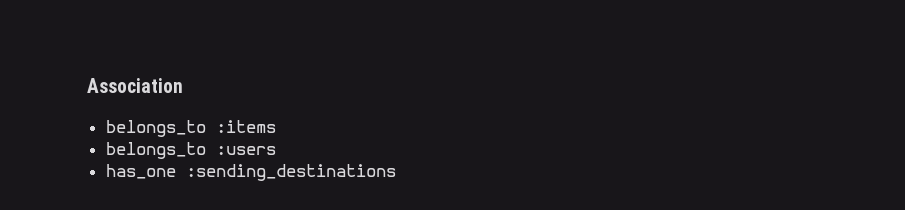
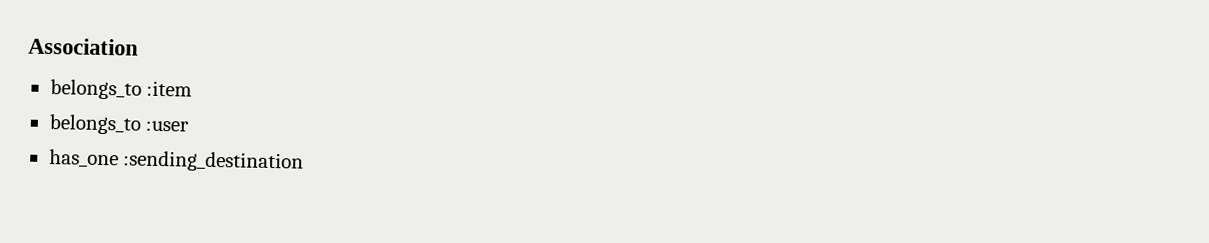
[215,120,276,133] [105,142,276,159] :items // belongs_to :users -> [146,80,193,97] [48,114,190,135] :item // belongs_to :user
[185,164,396,181] :sending_destinations -> [123,150,305,173] :sending_destination

